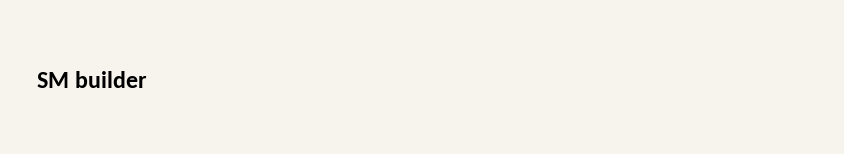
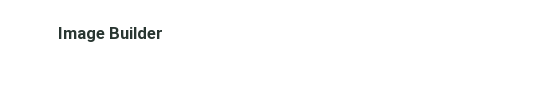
[37,71,148,88] SM builder -> [58,27,164,42] Image Builder

